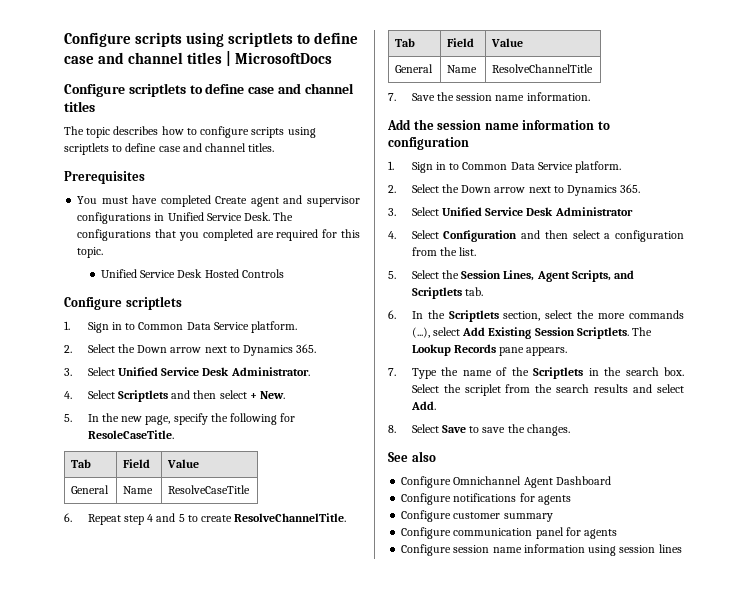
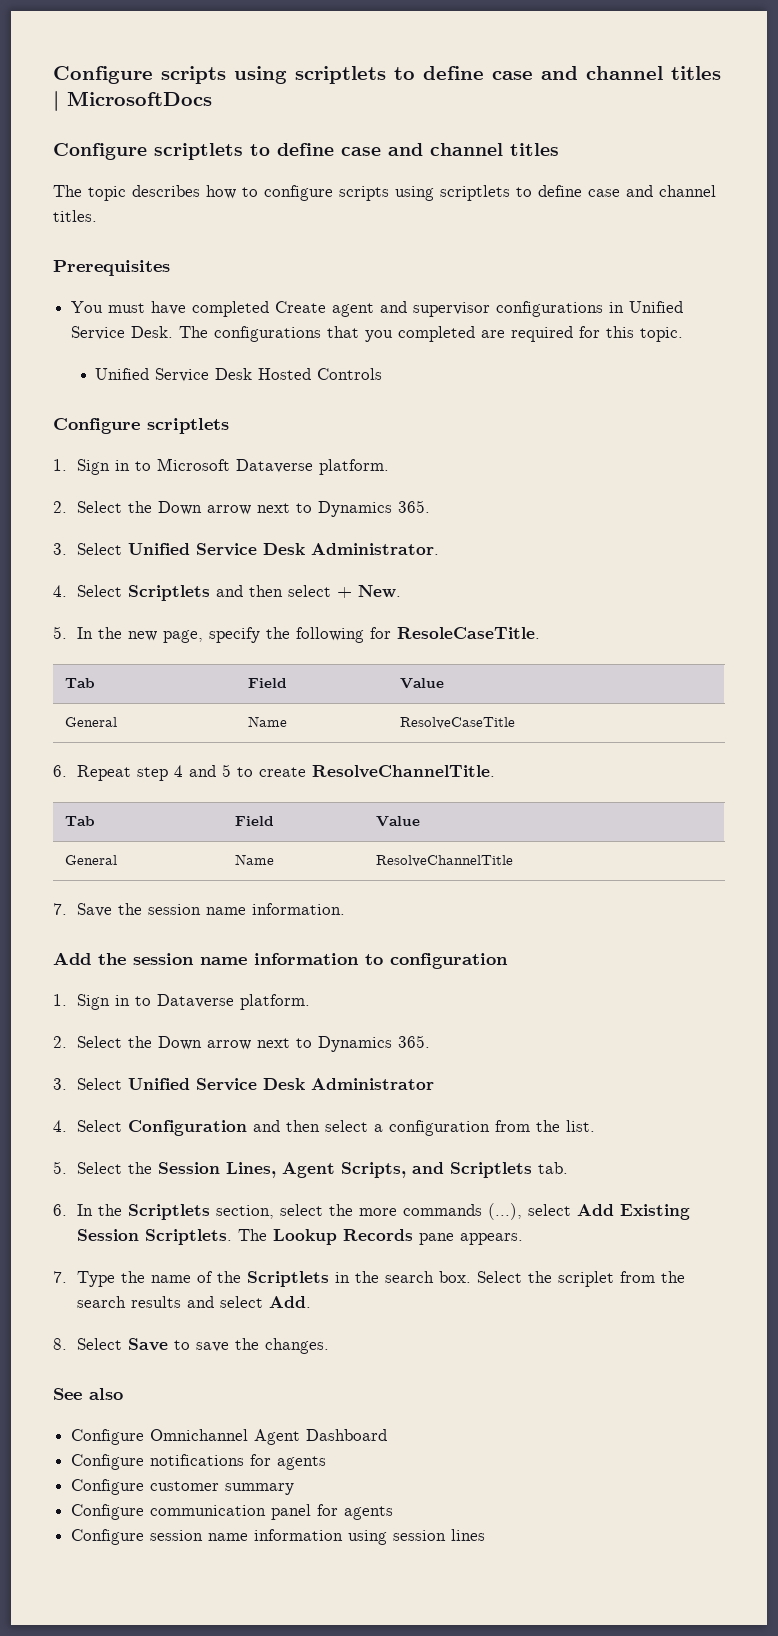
[138,322,249,330] Common Data Service -> [157,458,314,473] Microsoft Dataverse
[462,162,573,170] Common Data Service -> [157,994,235,1008] Dataverse

